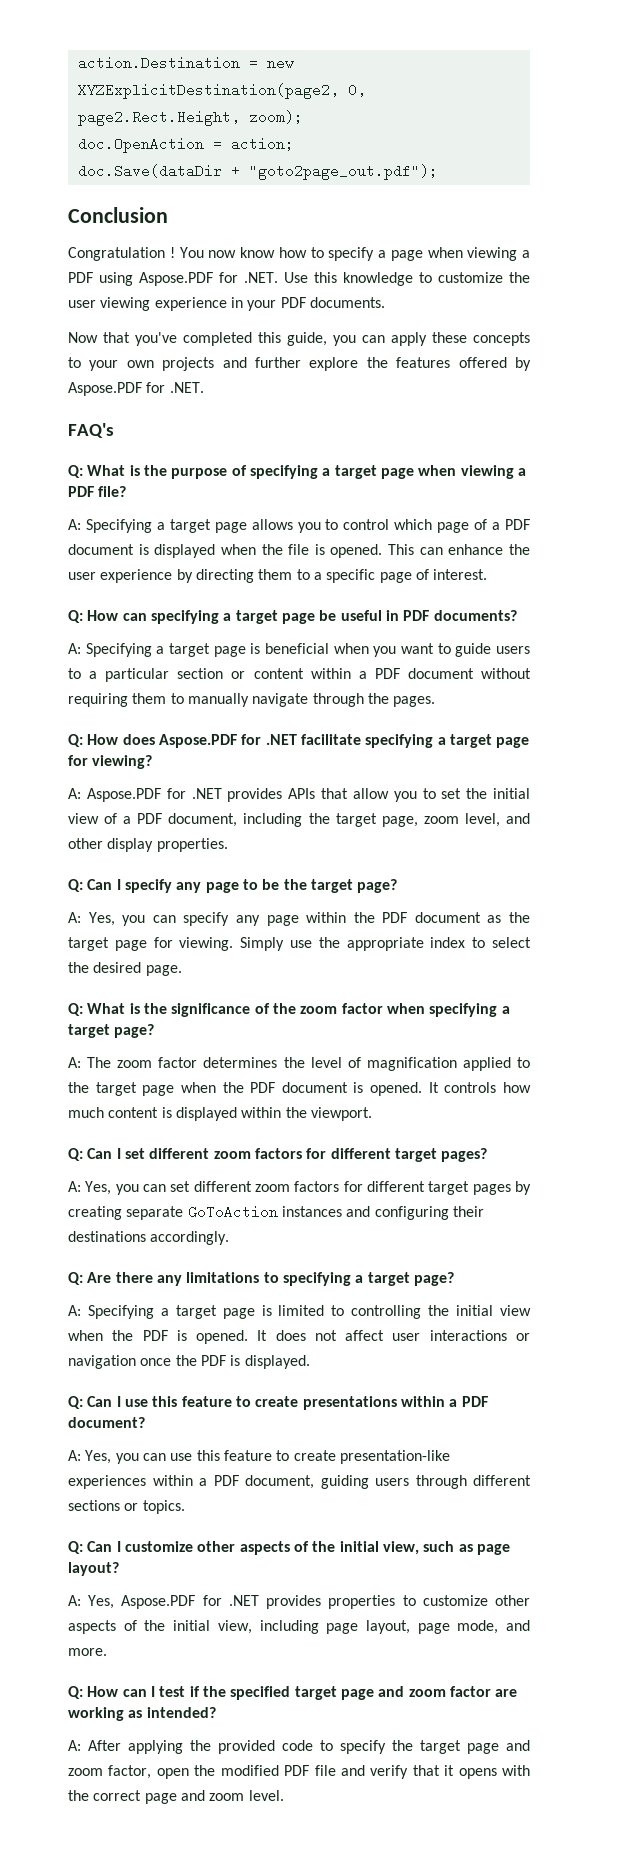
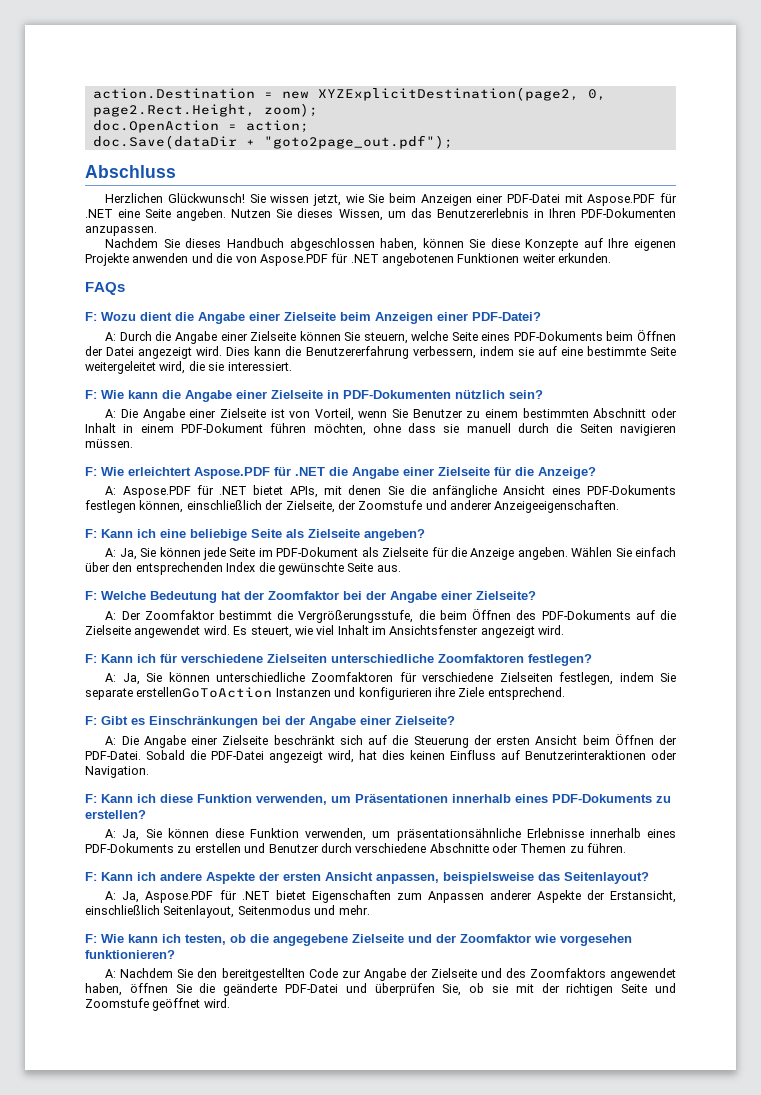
[68,207,168,223] [68,247,530,261] [68,272,530,286] [68,297,385,311] [68,332,530,346] [68,357,531,371] [68,382,204,396] [68,423,114,438] [68,465,526,479] [68,486,127,497] [68,519,530,533] [68,544,530,558] [68,569,488,583] [68,610,517,624] [68,643,531,657] [68,668,532,682] [68,693,436,707] [68,734,530,748] [68,755,153,769] [68,788,530,802] [68,813,530,827] [68,838,228,852] [68,879,398,893] [68,912,530,926] [68,937,532,951] [68,962,182,976] [68,1003,510,1017] [68,1024,155,1038] [68,1057,531,1071] [68,1082,531,1096] [68,1107,372,1121] [68,1148,488,1162] [68,1181,531,1195] [68,1205,484,1220] [68,1231,230,1245] [68,1272,454,1286] [68,1305,532,1319] [68,1330,530,1344] [68,1355,310,1369] [68,1396,488,1410] [68,1417,145,1428] [68,1450,450,1464] [68,1475,531,1489] [68,1500,185,1514] [68,1541,510,1555] [68,1562,119,1576] [68,1595,530,1609] [68,1620,530,1634] [68,1648,107,1656] [68,1686,518,1700] [68,1707,216,1721] [68,1740,530,1754] [68,1765,530,1779] [68,1790,284,1804] Conclusion // Congratulation ! You now know how to specify a page when viewing a PDF using Aspose.PDF for .NET. Use this knowledge to customize the user viewing experience in your PDF documents. // Now that you've completed this guide, you can apply these concepts to your own projects and further explore the features offered by Aspose.PDF for .NET. // FAQ's // Q: What is the purpose of specifying a target page when viewing a PDF file? // A: Specifying a target page allows you to control which page of a PDF document is displayed when the file is opened. This can enhance the user experience by directing them to a specific page of interest. // Q: How can specifying a target page be useful in PDF documents? // A: Specifying a target page is beneficial when you want to guide users to a particular section or content within a PDF document without requiring them to manually navigate through the pages. // Q: How does Aspose.PDF for .NET facilitate specifying a target page for viewing? // A: Aspose.PDF for .NET provides APIs that allow you to set the initial view of a PDF document, including the target page, zoom level, and other display properties. // Q: Can I specify any page to be the target page? // A: Yes, you can specify any page within the PDF document as the target page for viewing. Simply use the appropriate index to select the desired page. // Q: What is the significance of the zoom factor when specifying a target page? // A: The zoom factor determines the level of magnification applied to the target page when the PDF document is opened. It controls how much content is displayed within the viewport. // Q: Can I set different zoom factors for different target pages? // A: Yes, you can set different zoom factors for different target pages by creating separate GoToAction instances and configuring their destinations accordingly. // Q: Are there any limitations to specifying a target page? // A: Specifying a target page is limited to controlling the initial view when the PDF is opened. It does not affect user interactions or navigation once the PDF is displayed. // Q: Can I use this feature to create presentations within a PDF document? // A: Yes, you can use this feature to create presentation-like experiences within a PDF document, guiding users through different sections or topics. // Q: Can I customize other aspects of the initial view, such as page layout? // A: Yes, Aspose.PDF for .NET provides properties to customize other aspects of the initial view, including page layout, page mode, and more. // Q: How can I test if the specified target page and zoom factor are working as intended? // A: After applying the provided code to specify the target page and zoom factor, open the modified PDF file and verify that it opens with the correct page and zoom level. -> [85,165,176,178] [105,193,677,206] [85,208,676,221] [85,226,157,236] [105,238,676,251] [85,253,612,266] [85,282,125,295] [85,312,541,324] [105,330,677,344] [85,346,676,359] [85,361,292,374] [85,389,543,402] [105,408,677,421] [85,423,677,436] [85,439,133,448] [85,466,596,479] [105,485,676,498] [85,500,620,513] [85,529,425,541] [105,547,677,560] [85,562,401,575] [85,591,536,603] [105,609,676,623] [85,625,565,638] [85,653,592,666] [105,672,677,685] [85,687,565,700] [85,715,455,728] [105,734,677,748] [85,750,677,763] [85,766,149,778] [85,793,671,805] [85,810,146,819] [105,828,676,841] [85,843,627,853] [85,872,649,884] [105,890,677,903] [85,905,370,918] [85,934,632,946] [85,950,175,959] [105,968,676,981] [85,983,676,996] [85,998,230,1011] Abschluss // Herzlichen Glückwunsch! Sie wissen jetzt, wie Sie beim Anzeigen einer PDF-Datei mit Aspose.PDF für .NET eine Seite angeben. Nutzen Sie dieses Wissen, um das Benutzererlebnis in Ihren PDF-Dokumenten anzupassen. // Nachdem Sie dieses Handbuch abgeschlossen haben, können Sie diese Konzepte auf Ihre eigenen Projekte anwenden und die von Aspose.PDF für .NET angebotenen Funktionen weiter erkunden. // FAQs // F: Wozu dient die Angabe einer Zielseite beim Anzeigen einer PDF-Datei? // A: Durch die Angabe einer Zielseite können Sie steuern, welche Seite eines PDF-Dokuments beim Öffnen der Datei angezeigt wird. Dies kann die Benutzererfahrung verbessern, indem sie auf eine bestimmte Seite weitergeleitet wird, die sie interessiert. // F: Wie kann die Angabe einer Zielseite in PDF-Dokumenten nützlich sein? // A: Die Angabe einer Zielseite ist von Vorteil, wenn Sie Benutzer zu einem bestimmten Abschnitt oder Inhalt in einem PDF-Dokument führen möchten, ohne dass sie manuell durch die Seiten navigieren müssen. // F: Wie erleichtert Aspose.PDF für .NET die Angabe einer Zielseite für die Anzeige? // A: Aspose.PDF für .NET bietet APIs, mit denen Sie die anfängliche Ansicht eines PDF-Dokuments festlegen können, einschließlich der Zielseite, der Zoomstufe und anderer Anzeigeeigenschaften. // F: Kann ich eine beliebige Seite als Zielseite angeben? // A: Ja, Sie können jede Seite im PDF-Dokument als Zielseite für die Anzeige angeben. Wählen Sie einfach über den entsprechenden Index die gewünschte Seite aus. // F: Welche Bedeutung hat der Zoomfaktor bei der Angabe einer Zielseite? // A: Der Zoomfaktor bestimmt die Vergrößerungsstufe, die beim Öffnen des PDF-Dokuments auf die Zielseite angewendet wird. Es steuert, wie viel Inhalt im Ansichtsfenster angezeigt wird. // F: Kann ich für verschiedene Zielseiten unterschiedliche Zoomfaktoren festlegen? // A: Ja, Sie können unterschiedliche Zoomfaktoren für verschiedene Zielseiten festlegen, indem Sie separate erstellenGoToAction Instanzen und konfigurieren ihre Ziele entsprechend. // F: Gibt es Einschränkungen bei der Angabe einer Zielseite? // A: Die Angabe einer Zielseite beschränkt sich auf die Steuerung der ersten Ansicht beim Öffnen der PDF-Datei. Sobald die PDF-Datei angezeigt wird, hat dies keinen Einfluss auf Benutzerinteraktionen oder Navigation. // F: Kann ich diese Funktion verwenden, um Präsentationen innerhalb eines PDF-Dokuments zu erstellen? // A: Ja, Sie können diese Funktion verwenden, um präsentationsähnliche Erlebnisse innerhalb eines PDF-Dokuments zu erstellen und Benutzer durch verschiedene Abschnitte oder Themen zu führen. // F: Kann ich andere Aspekte der ersten Ansicht anpassen, beispielsweise das Seitenlayout? // A: Ja, Aspose.PDF für .NET bietet Eigenschaften zum Anpassen anderer Aspekte der Erstansicht, einschließlich Seitenlayout, Seitenmodus und mehr. // F: Wie kann ich testen, ob die angegebene Zielseite und der Zoomfaktor wie vorgesehen funktionieren? // A: Nachdem Sie den bereitgestellten Code zur Angabe der Zielseite und des Zoomfaktors angewendet haben, öffnen Sie die geänderte PDF-Datei und überprüfen Sie, ob sie mit der richtigen Seite und Zoomstufe geöffnet wird.

